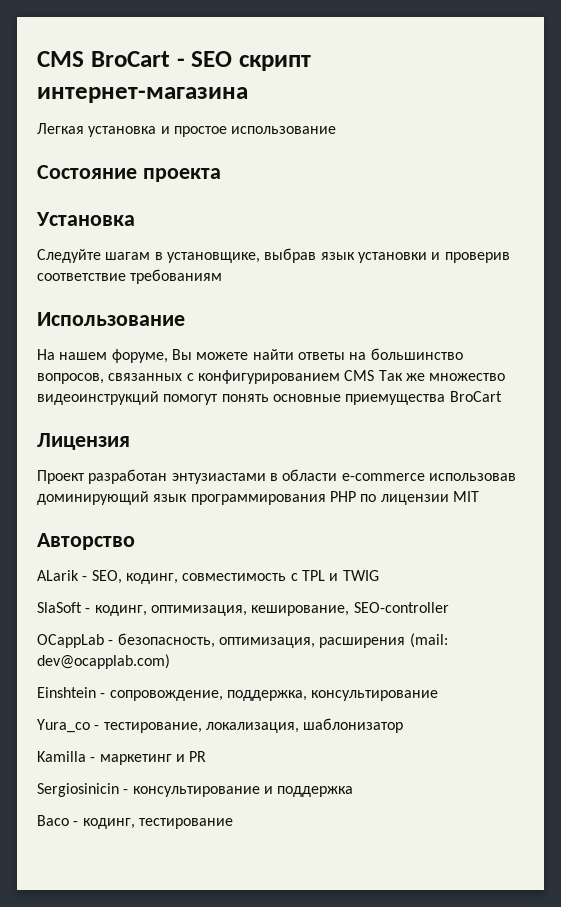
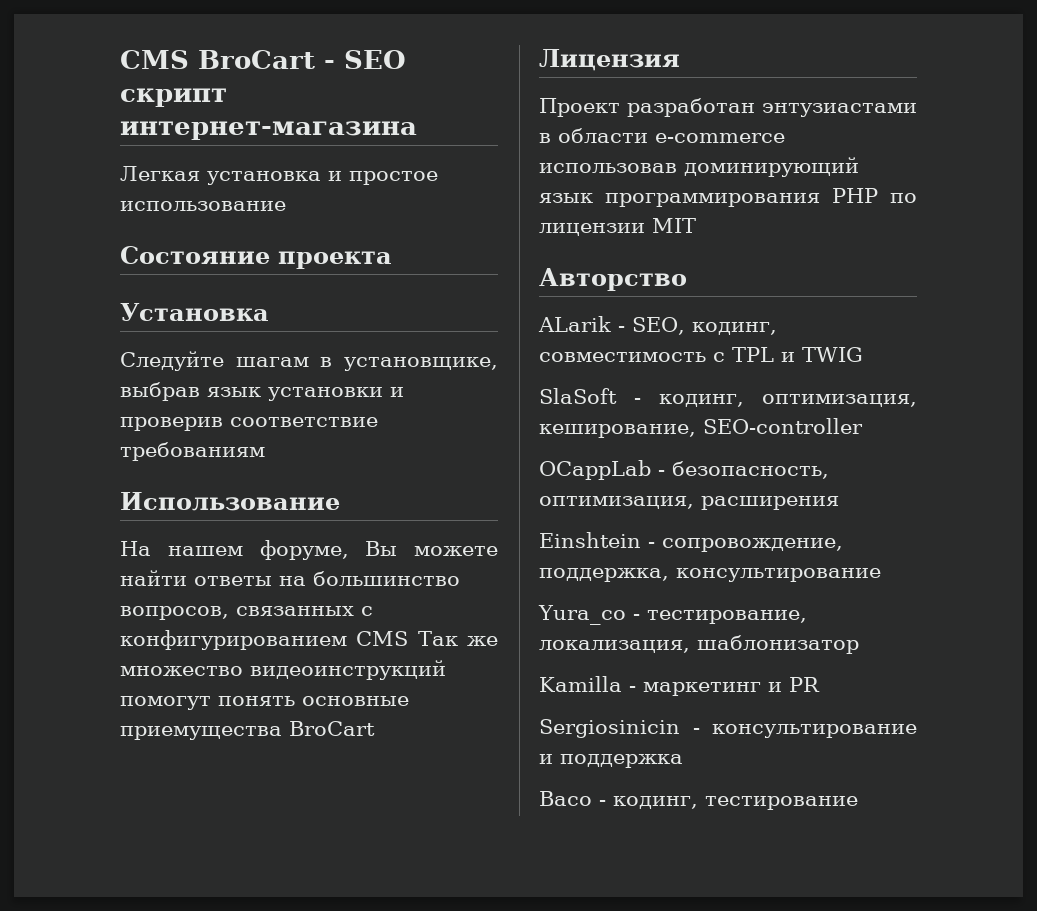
[409,633,448,648] [37,654,170,669] (mail: dev@ocapplab.com) -> (839, 503) none

